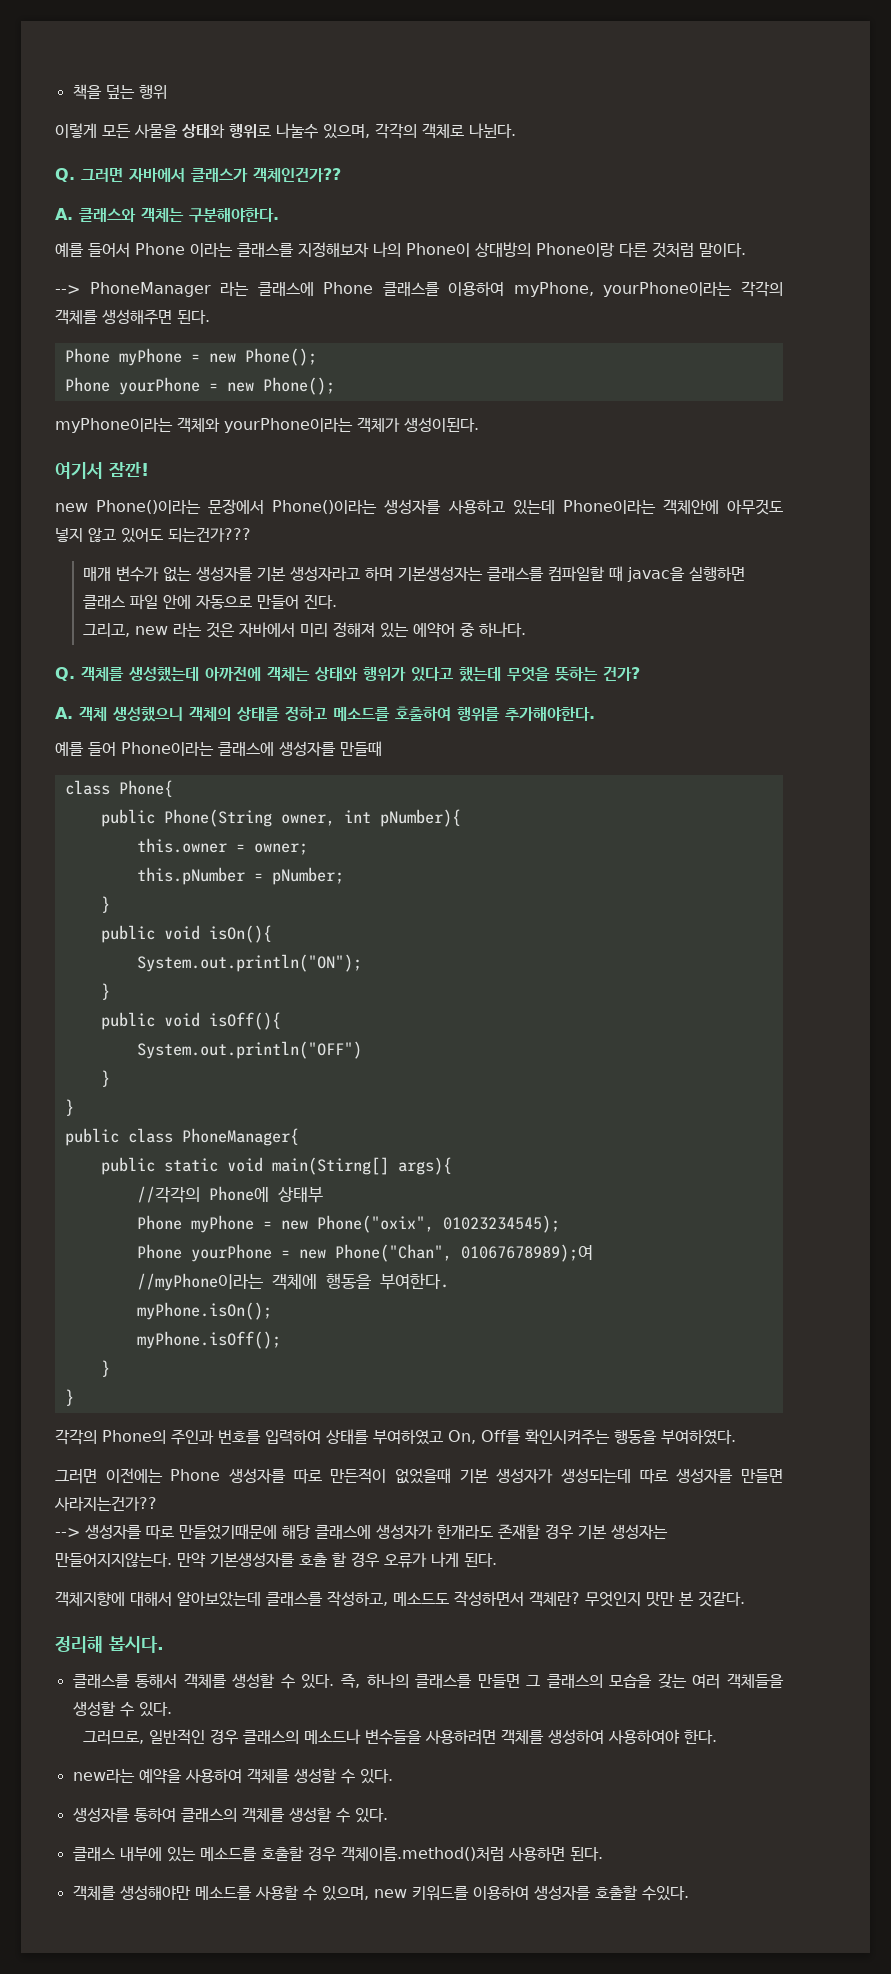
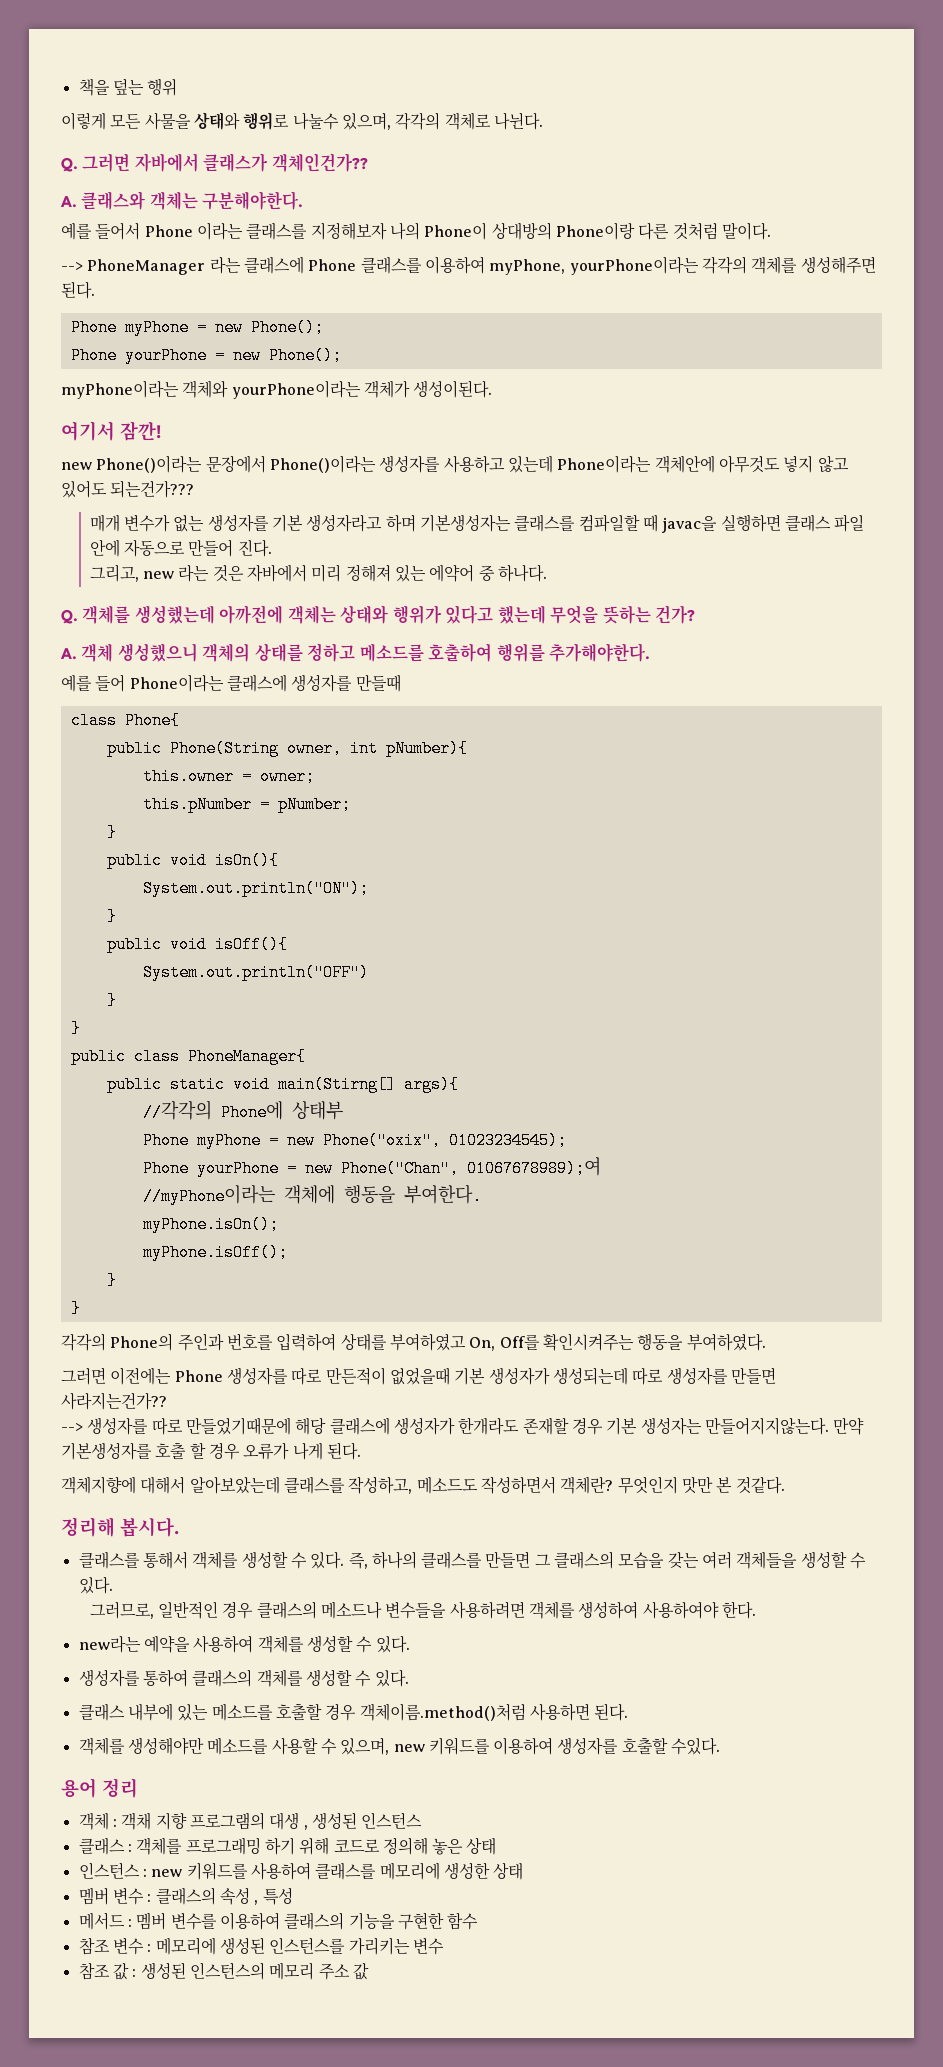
(689, 1893) none -> [61,1778,138,1798] [78,1812,423,1830] [78,1837,497,1855] [78,1862,524,1880] [78,1887,293,1905] [78,1912,479,1930] [78,1937,444,1955] [78,1962,369,1980] // 용어 정리 // 객체 : 객채 지향 프로그램의 대생 , 생성된 인스턴스 // 클래스 : 객체를 프로그래밍 하기 위해 코드로 정의해 놓은 상태 // 인스턴스 : new 키워드를 사용하여 클래스를 메모리에 생성한 상태 // 멤버 변수 : 클래스의 속성 , 특성 // 메서드 : 멤버 변수를 이용하여 클래스의 기능을 구현한 함수 // 참조 변수 : 메모리에 생성된 인스턴스를 가리키는 변수 // 참조 값 : 생성된 인스턴스의 메모리 주소 값

